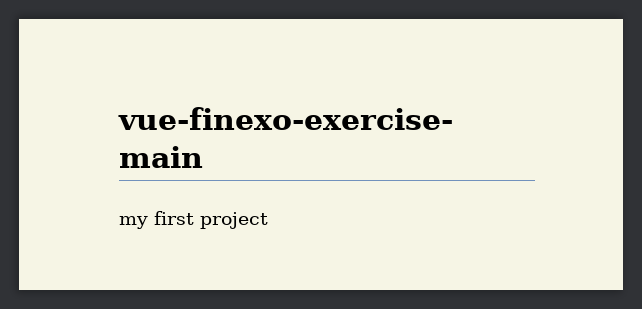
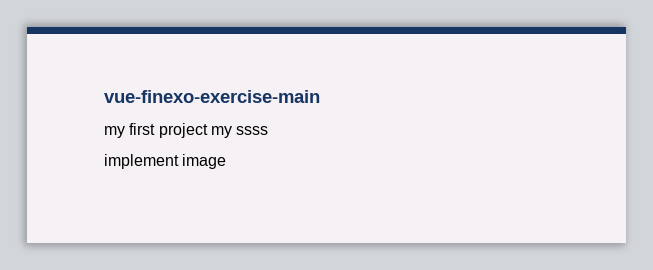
(268, 220) none -> [210,126,269,138] [104,154,227,169] my ssss // implement image

